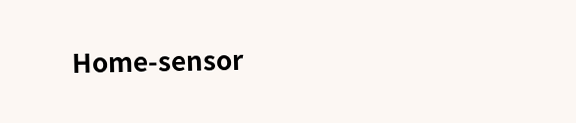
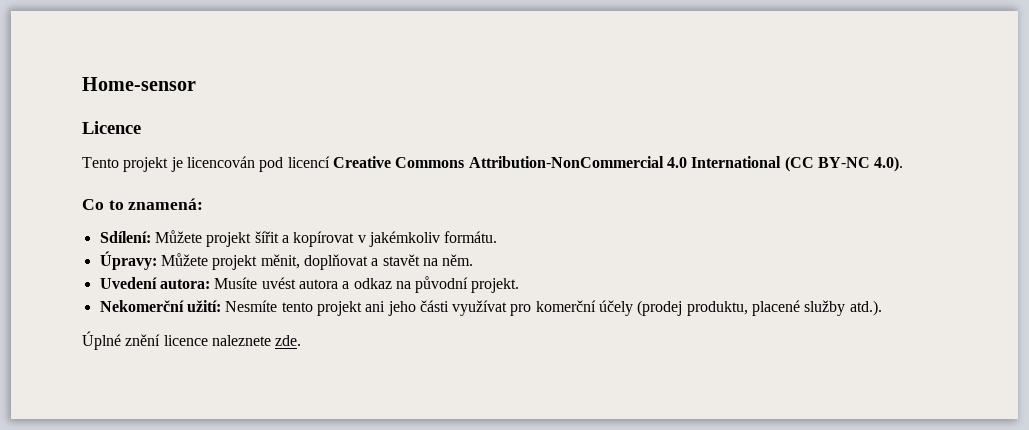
(245, 61) none -> [82,121,141,134] [82,156,904,172] [82,198,204,210] [99,230,498,247] [99,251,474,270] [99,276,520,293] [99,300,882,316] [82,331,302,350] // Licence // Tento projekt je licencován pod licencí Creative Commons Attribution-NonCommercial 4.0 International (CC BY-NC 4.0). // Co to znamená: // Sdílení: Můžete projekt šířit a kopírovat v jakémkoliv formátu. // Úpravy: Můžete projekt měnit, doplňovat a stavět na něm. // Uvedení autora: Musíte uvést autora a odkaz na původní projekt. // Nekomerční užití: Nesmíte tento projekt ani jeho části využívat pro komerční účely (prodej produktu, placené služby atd.). // Úplné znění licence naleznete zde.

